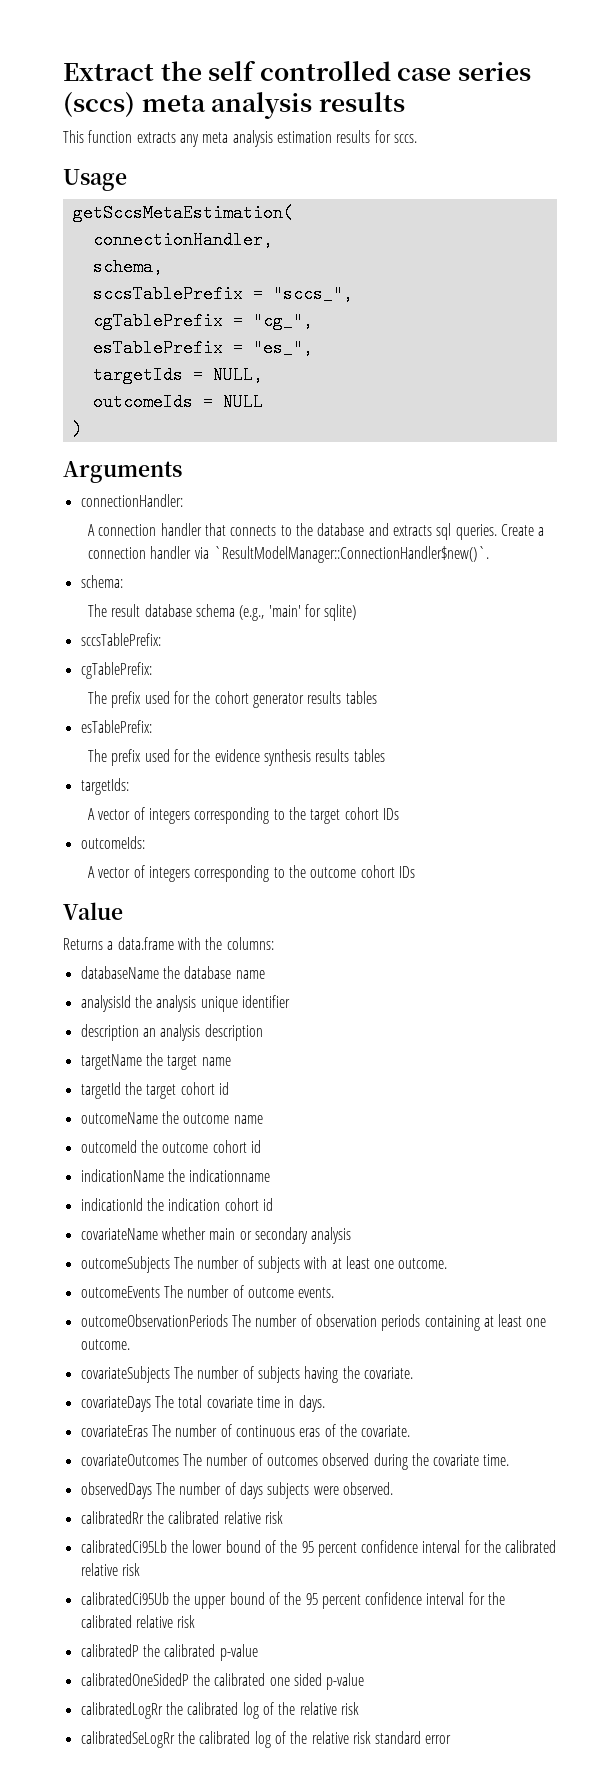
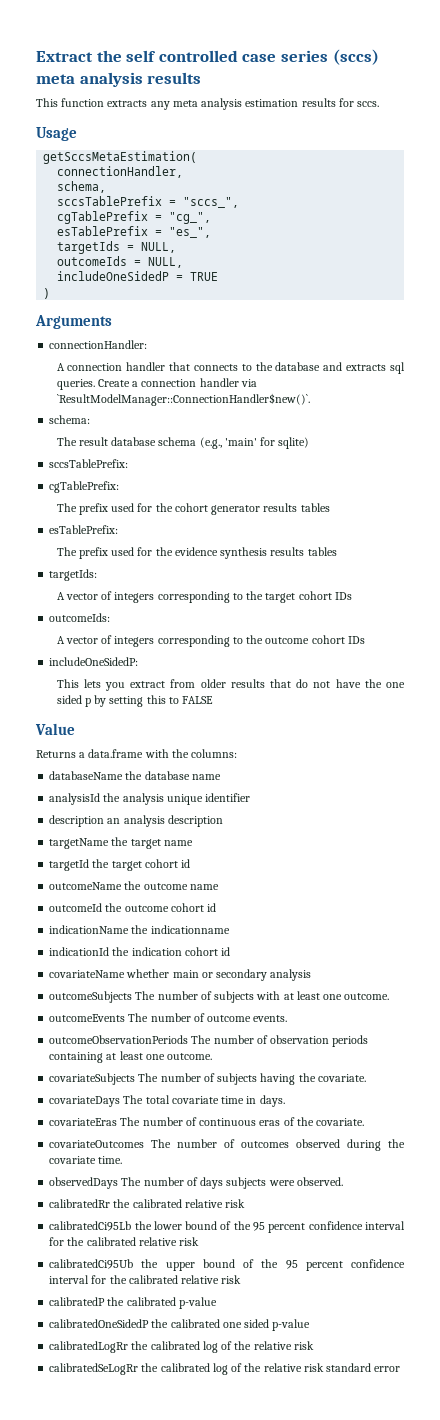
[222,393,263,411] NULL -> [148,257,184,268] [57,271,219,281] NULL, // includeOneSidedP = TRUE
(415, 872) none -> [49,657,139,666] [56,679,405,691] [56,695,214,707] // includeOneSidedP: // This lets you extract from older results that do not have the one sided p by setting this to FALSE

